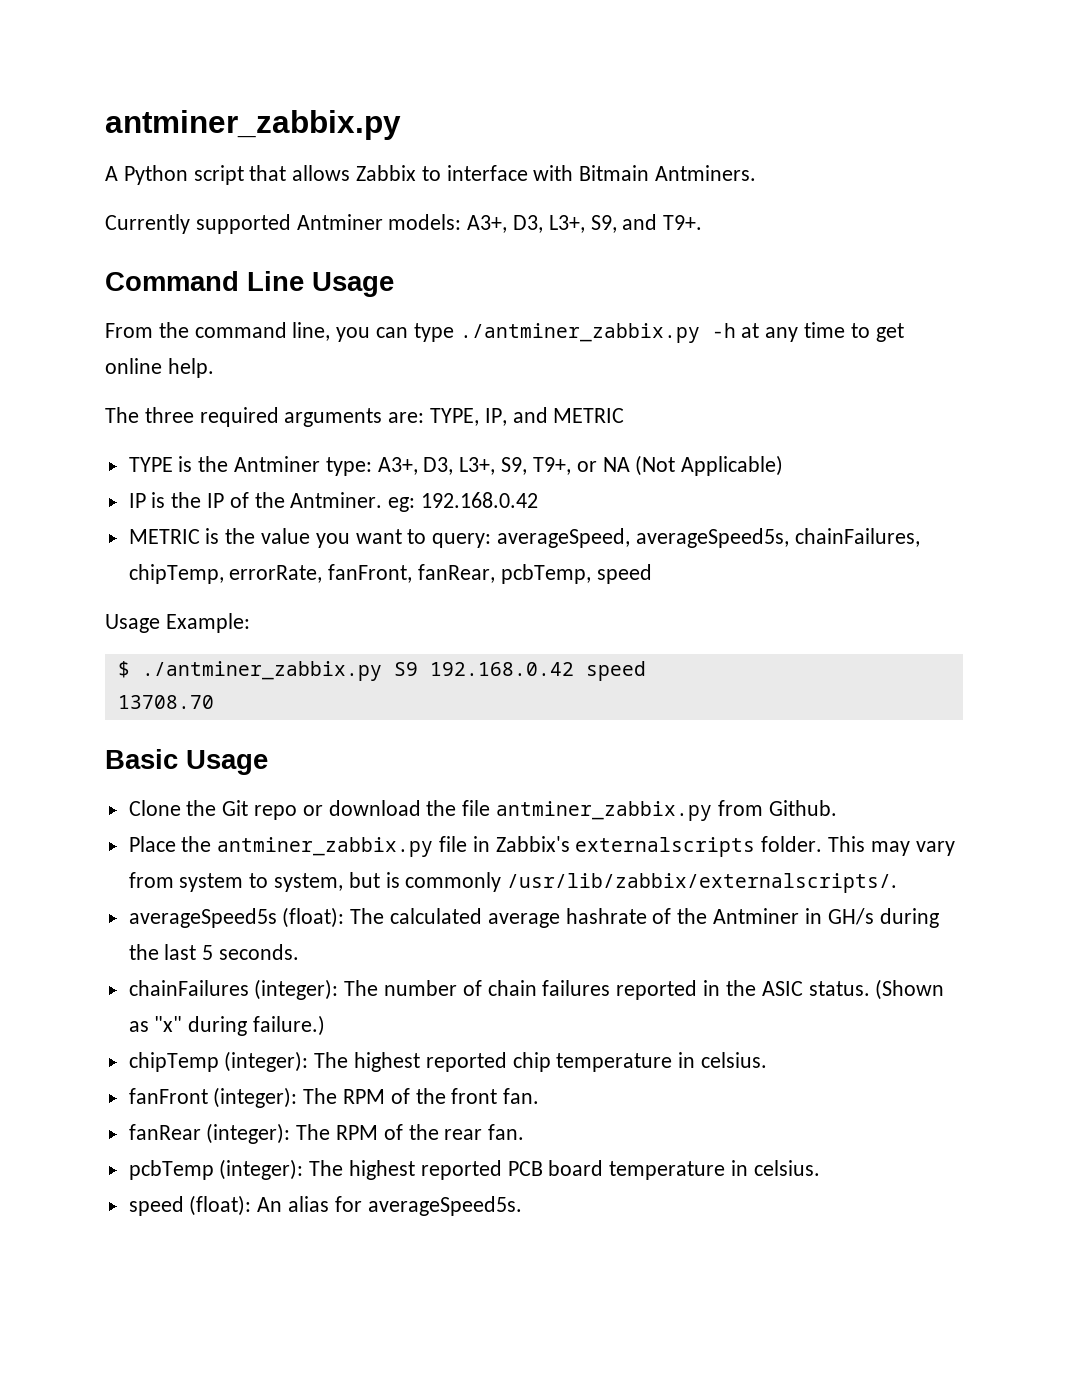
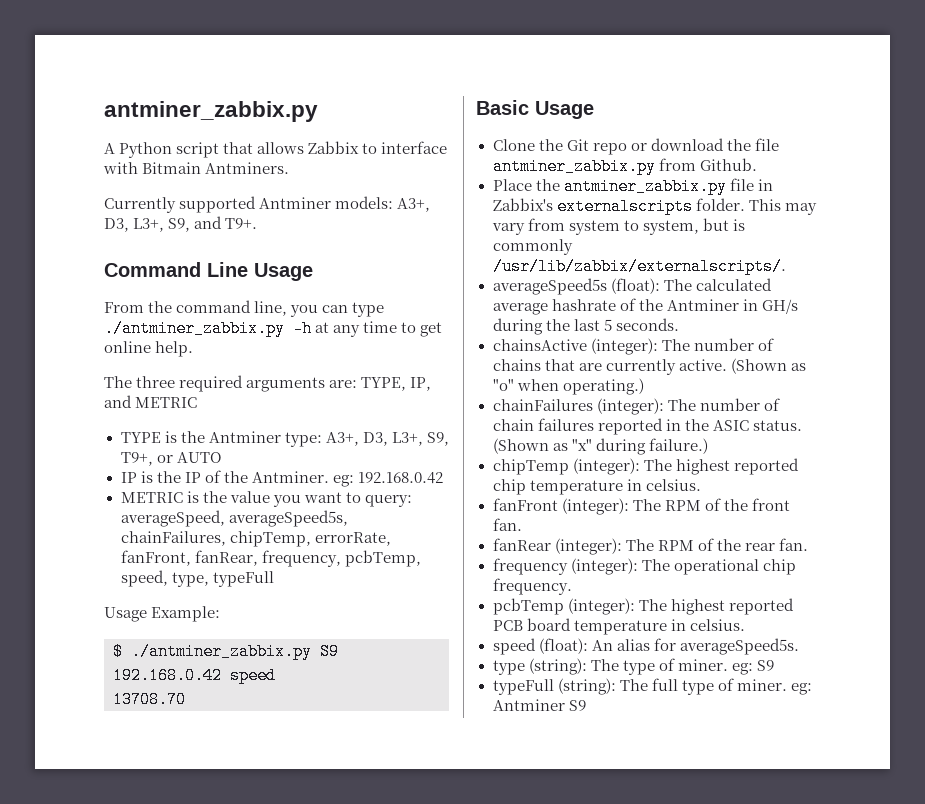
[602,455,784,476] NA (Not Applicable) -> [176,452,222,463] AUTO
[500,564,652,584] pcbTemp, speed -> [261,550,421,567] [120,570,274,587] frequency, pcbTemp, speed, type, typeFull
(300, 952) none -> [492,338,774,355] [492,358,806,375] [492,378,644,395] // chainsActive (integer): The number of chains that are currently active. (Shown as "o" when operating.)
(525, 1132) none -> [492,558,796,575] [492,578,572,595] // frequency (integer): The operational chip frequency.
(522, 1206) none -> [492,658,774,675] [492,678,812,695] [492,699,586,711] // type (string): The type of miner. eg: S9 // typeFull (string): The full type of miner. eg: Antminer S9

